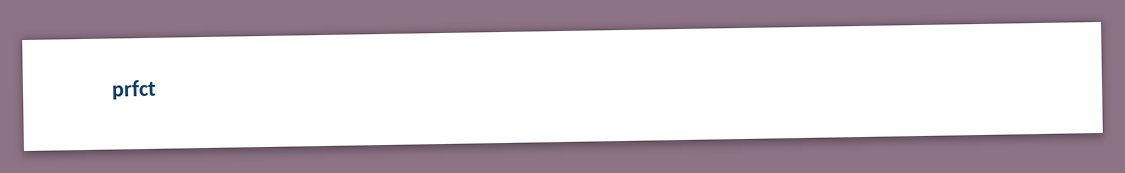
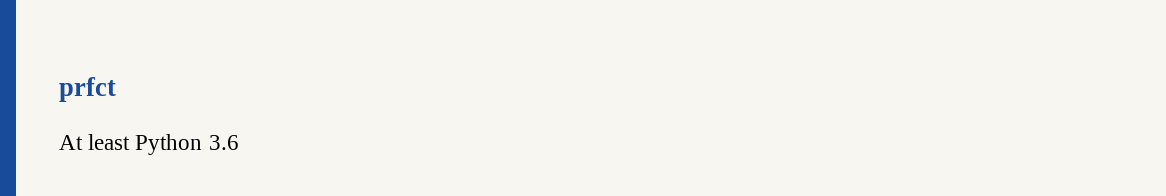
(157, 89) none -> [59,134,239,155] // At least Python 3.6

